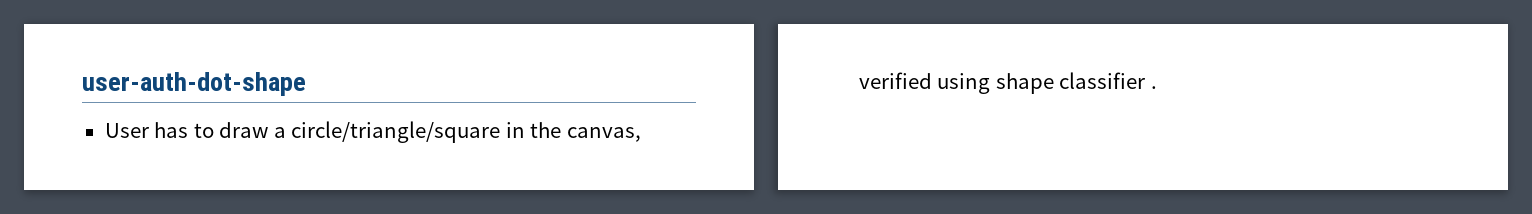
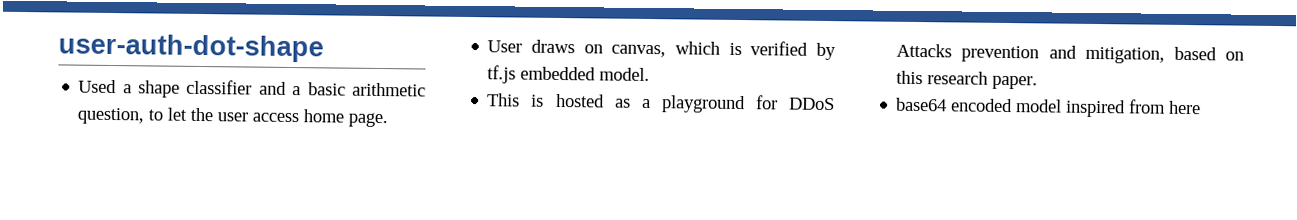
[104,121,641,143] [858,72,1157,94] User has to draw a circle/triangle/square in the canvas, verified using shape classifier . -> [78,79,426,98] [77,107,389,128] [487,39,836,61] [487,65,651,84] [487,93,835,114] [896,43,1244,64] [896,70,1039,90] [896,97,1202,118] Used a shape classifier and a basic arithmetic question, to let the user access home page. // User draws on canvas, which is verified by tf.js embedded model. // This is hosted as a playground for DDoS Attacks prevention and mitigation, based on this research paper. // base64 encoded model inspired from here

